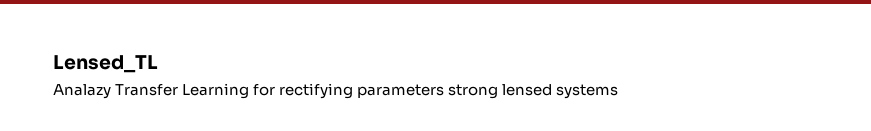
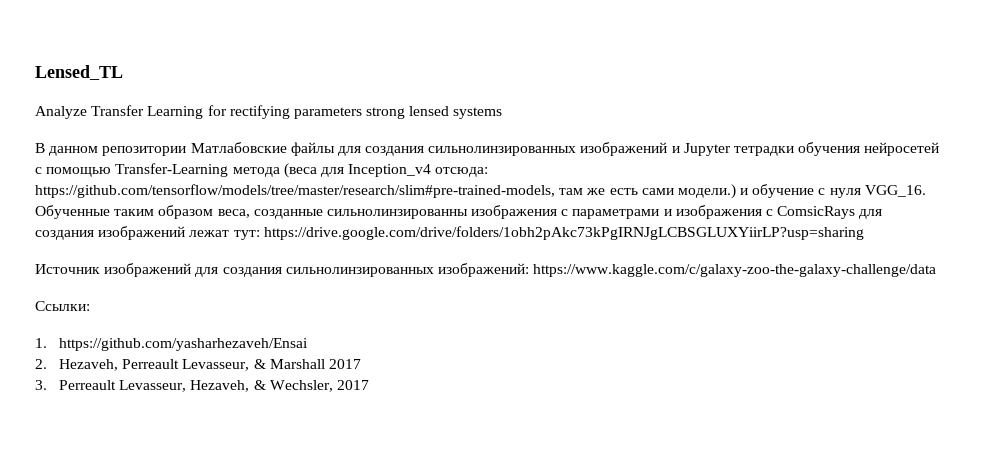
[53,84,111,99] Analazy -> [35,106,87,119] Analyze
(619, 91) none -> [35,142,940,156] [35,163,489,178] [35,184,926,199] [35,205,883,219] [35,226,864,240] [35,263,937,277] [35,301,90,311] [35,338,309,351] [35,359,361,371] [35,380,369,392] // В данном репозитории Матлабовские файлы для создания сильнолинзированных изображений и Jupyter тетрадки обучения нейросетей с помощью Transfer-Learning метода (веса для Inception_v4 отсюда: https://github.com/tensorflow/models/tree/master/research/slim#pre-trained-models, там же есть сами модели.) и обучение с нуля VGG_16. Обученные таким образом веса, созданные сильнолинзированны изображения с параметрами и изображения с ComsicRays для создания изображений лежат тут: https://drive.google.com/drive/folders/1obh2pAkc73kPgIRNJgLCBSGLUXYiirLP?usp=sharing // Источник изображений для создания сильнолинзированных изображений: https://www.kaggle.com/c/galaxy-zoo-the-galaxy-challenge/data // Ссылки: // 1. https://github.com/yasharhezaveh/Ensai // 2. Hezaveh, Perreault Levasseur, & Marshall 2017 // 3. Perreault Levasseur, Hezaveh, & Wechsler, 2017

